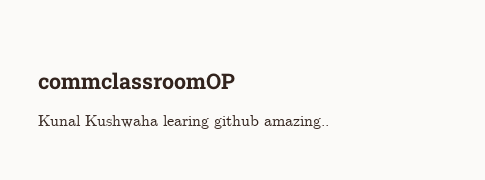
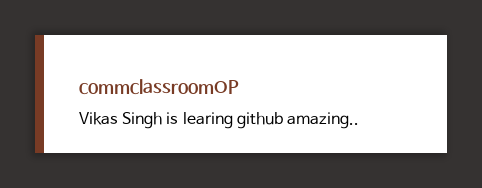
[38,115,158,128] Kunal Kushwaha -> [79,112,179,129] Vikas Singh is

